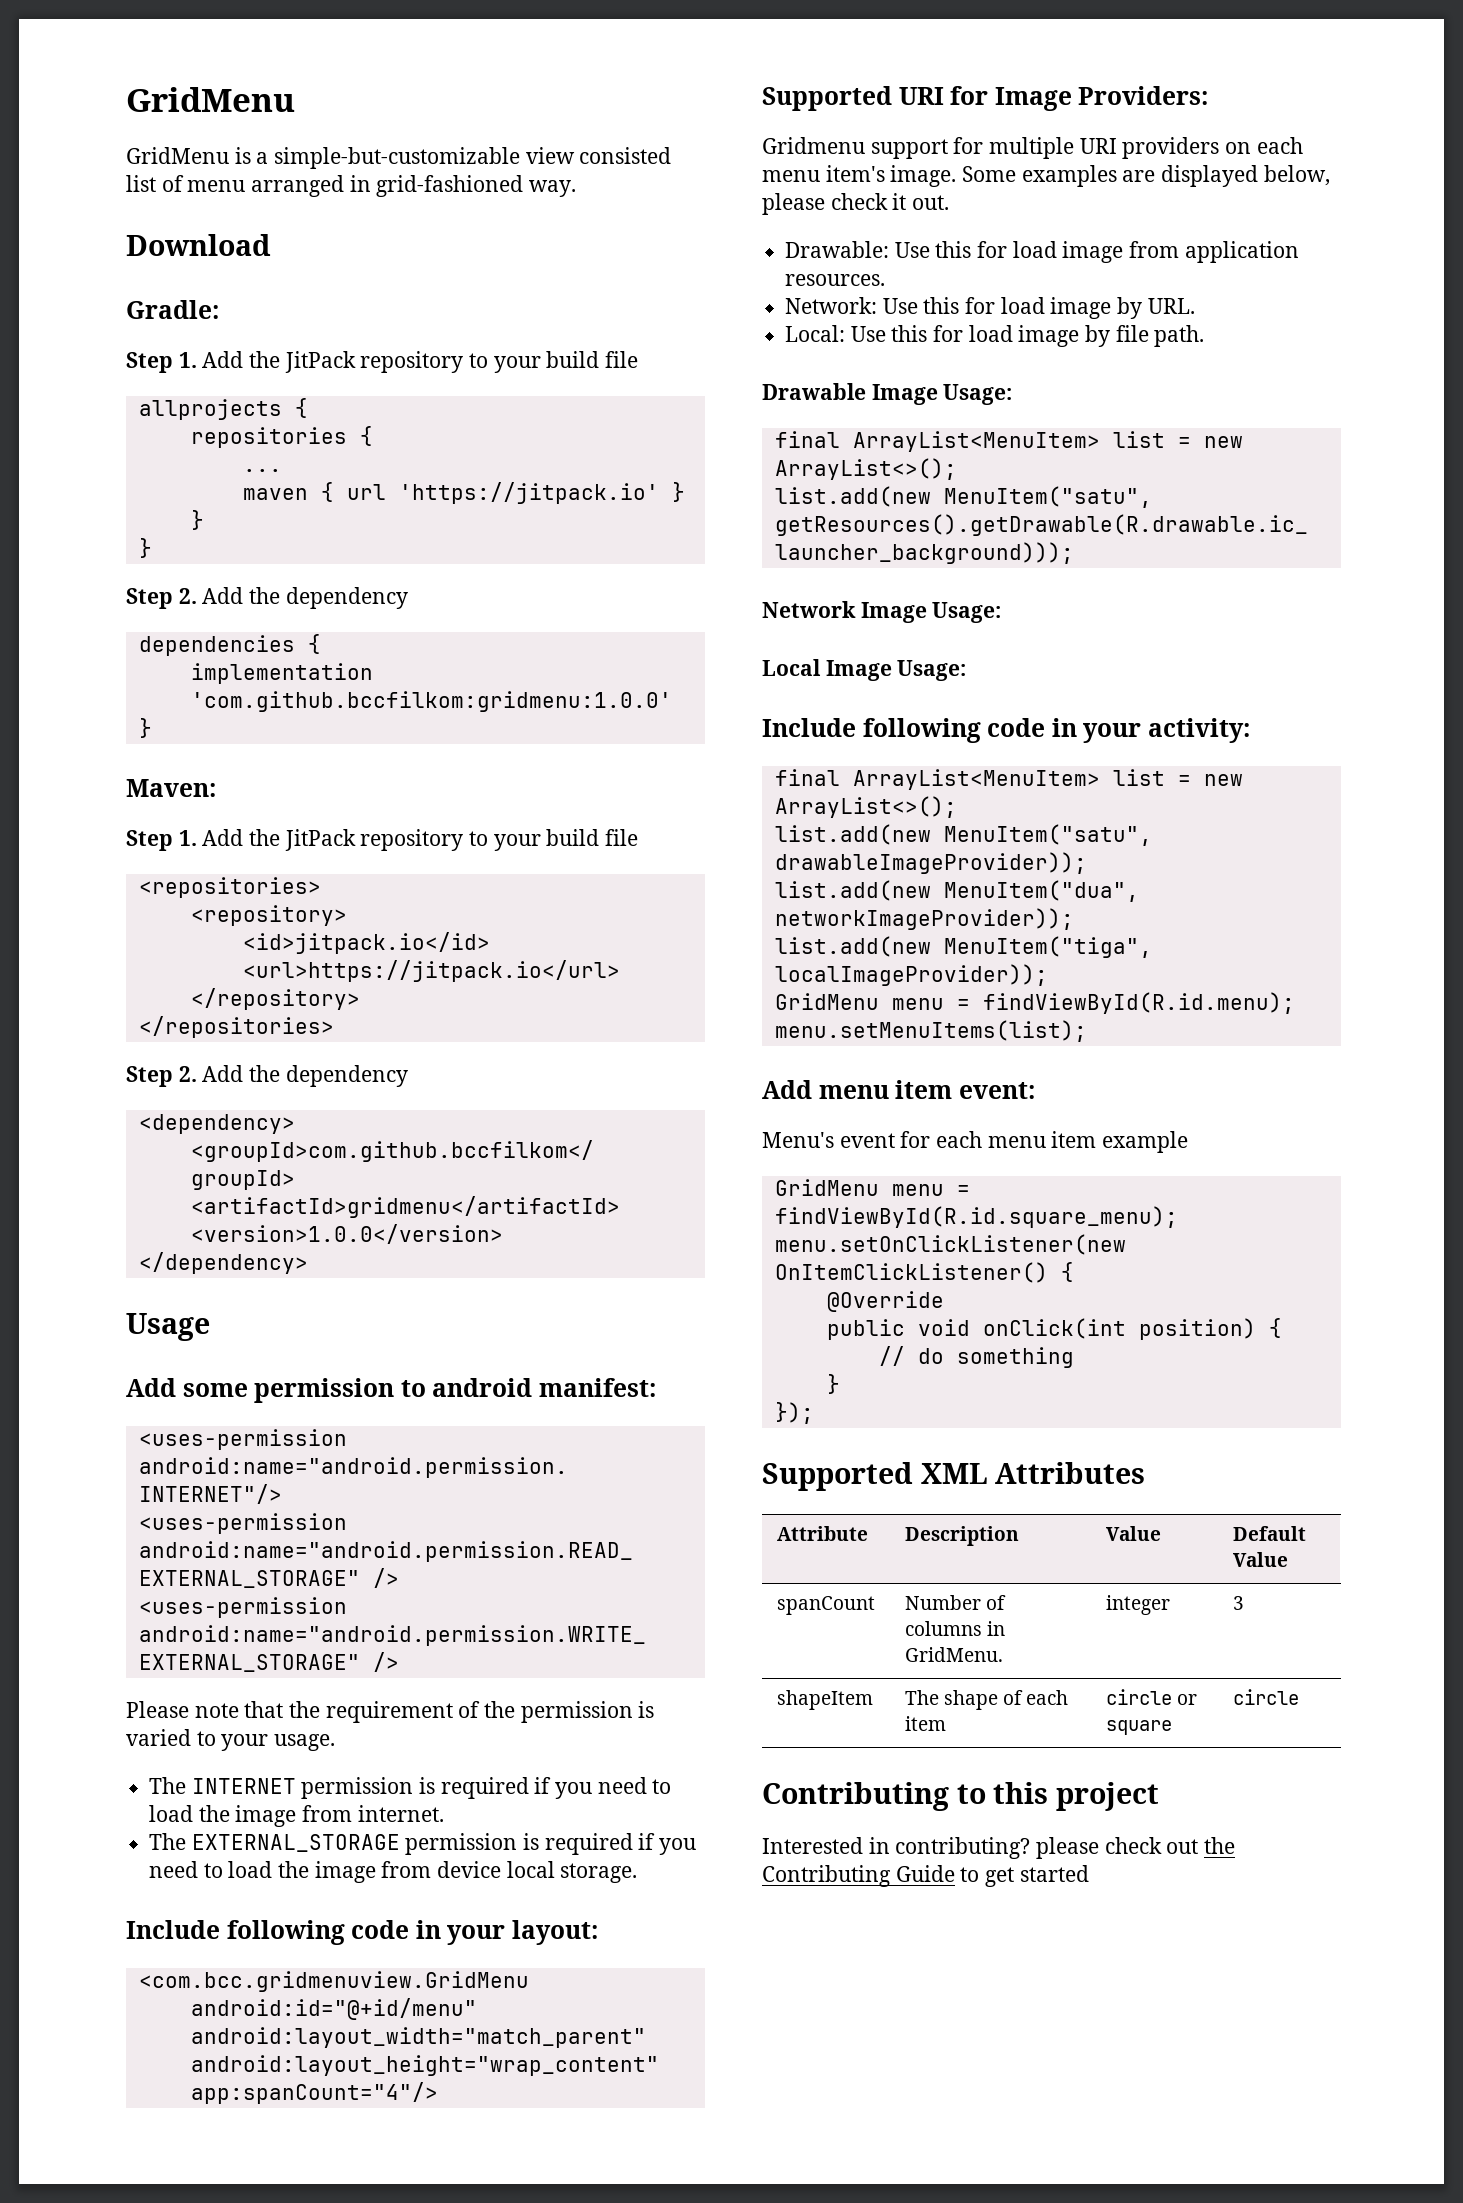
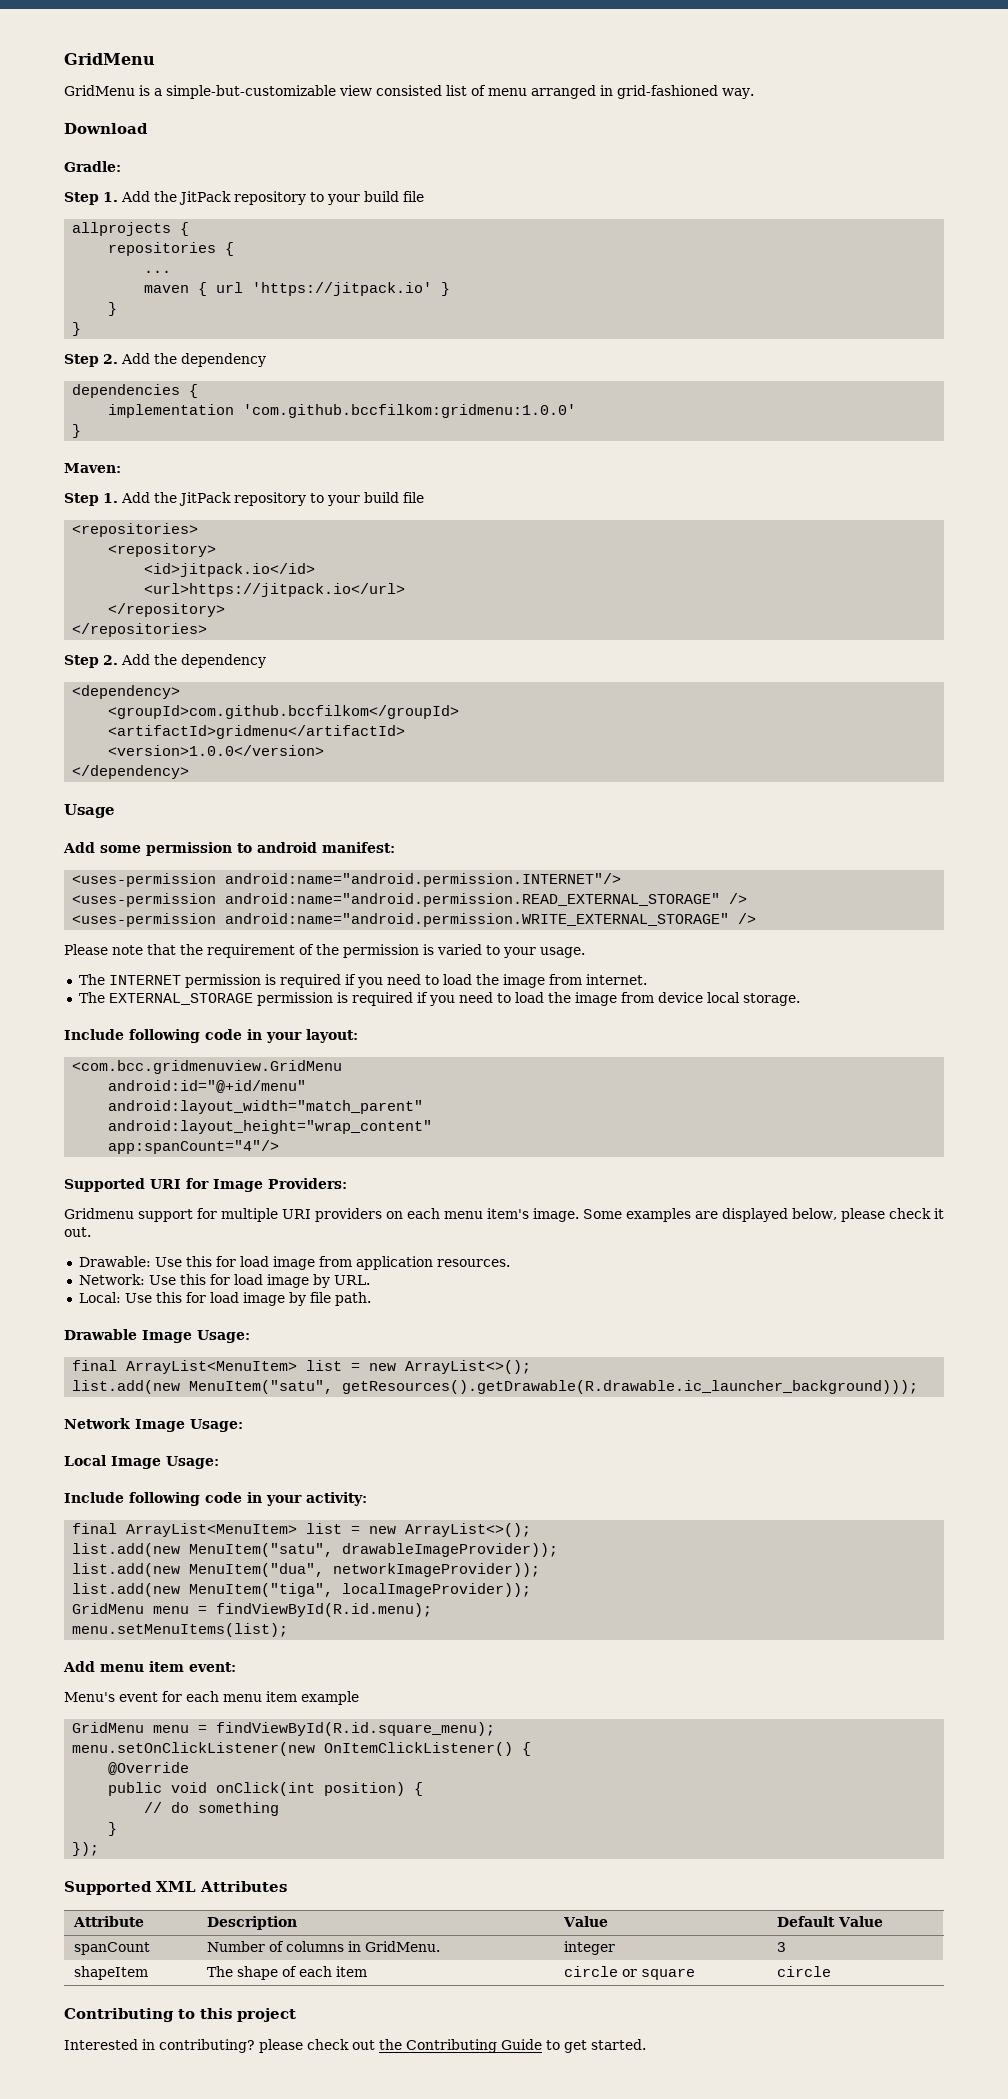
[1019,1865,1089,1882] started -> [591,2039,646,2050] started.

